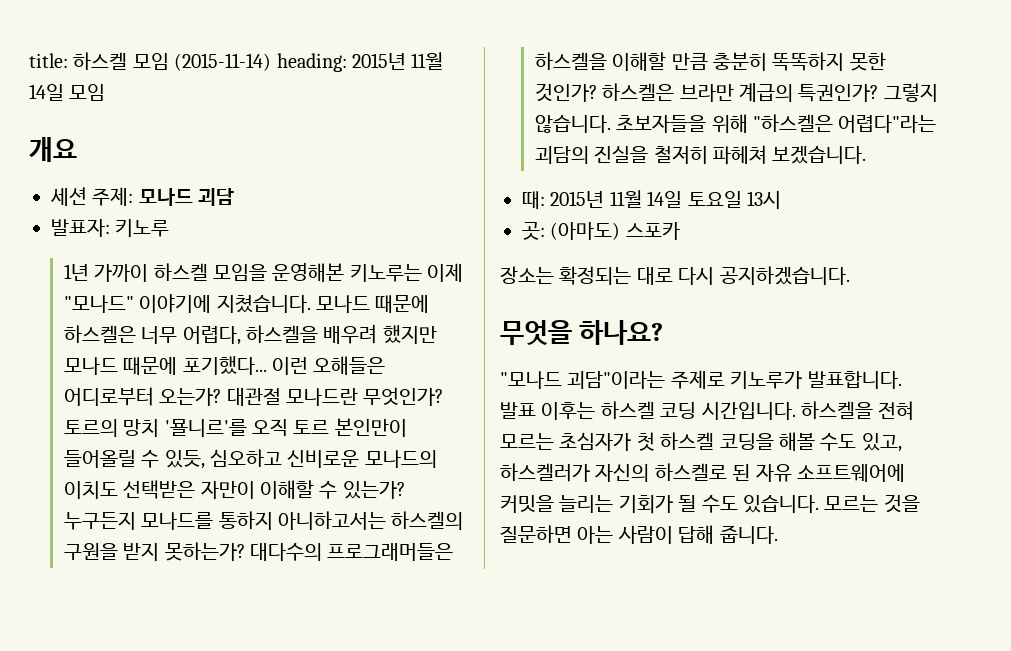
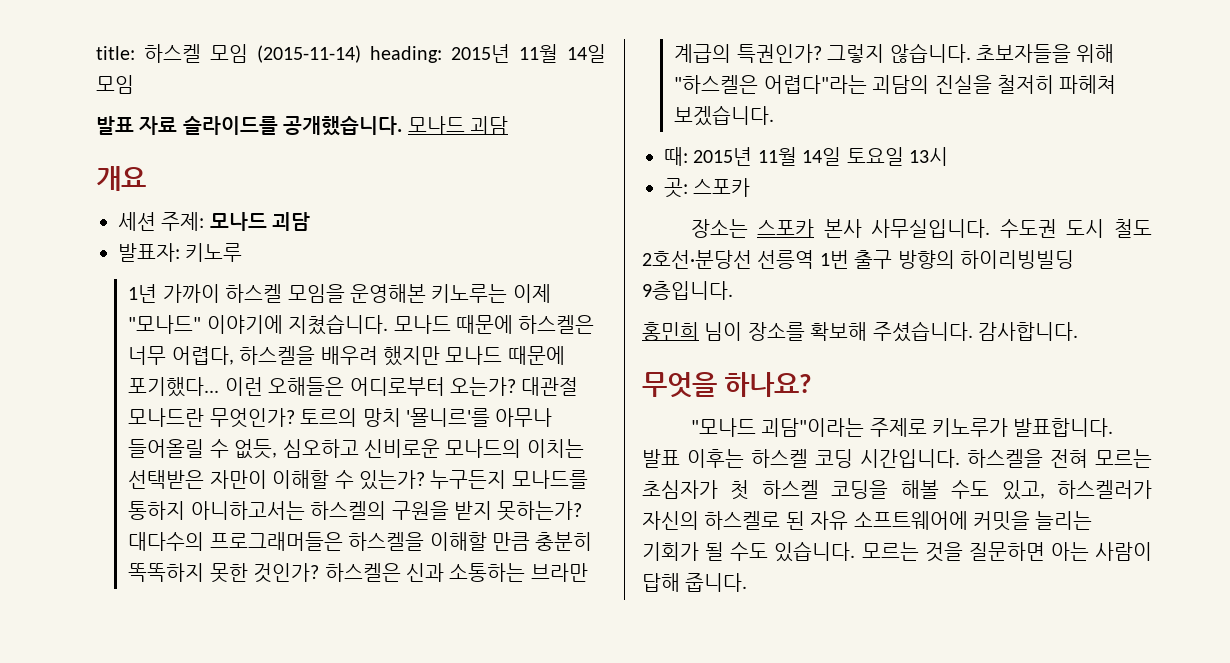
(106, 92) none -> [96,116,508,136] // 발표 자료 슬라이드를 공개했습니다. 모나드 괴담
[252,418,407,437] 오직 토르 본인만이 -> [495,408,553,427] 아무나
[164,450,205,469] 있듯, -> [234,439,278,459] 없듯,
[63,481,118,499] 이치도 -> [526,439,584,458] 이치는
(675, 92) none -> [406,563,526,582] 신과 소통하는
[550,222,621,240] (아마도) -> (688, 188) none
[559,266,850,285] 확정되는 대로 다시 공지하겠습니다. -> [757,219,1152,238] [642,250,1074,269] [642,281,733,300] [642,321,1078,342] 스포카 본사 사무실입니다. 수도권 도시 철도 2호선·분당선 선릉역 1번 출구 방향의 하이리빙빌딩 9층입니다. // 홍민희 님이 장소를 확보해 주셨습니다. 감사합니다.

